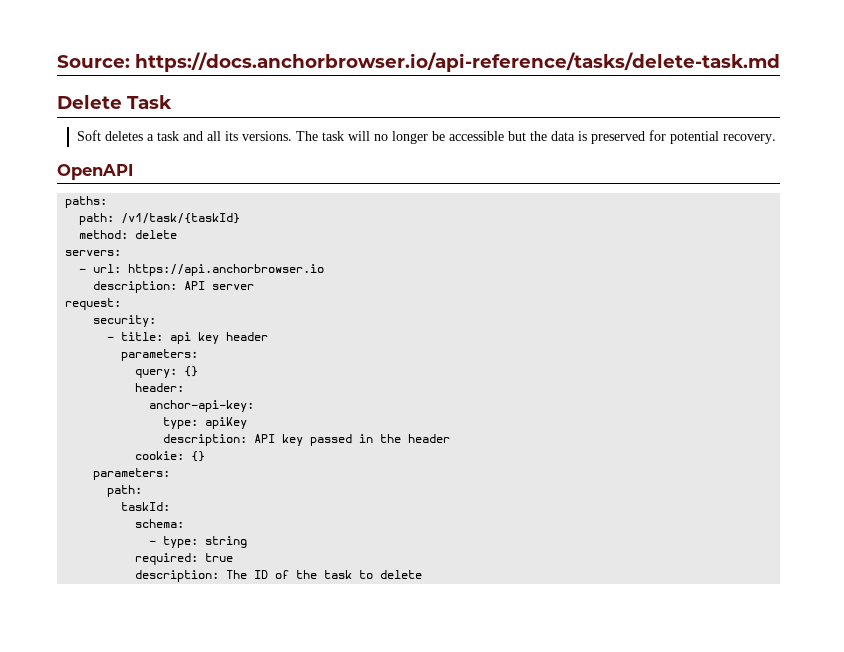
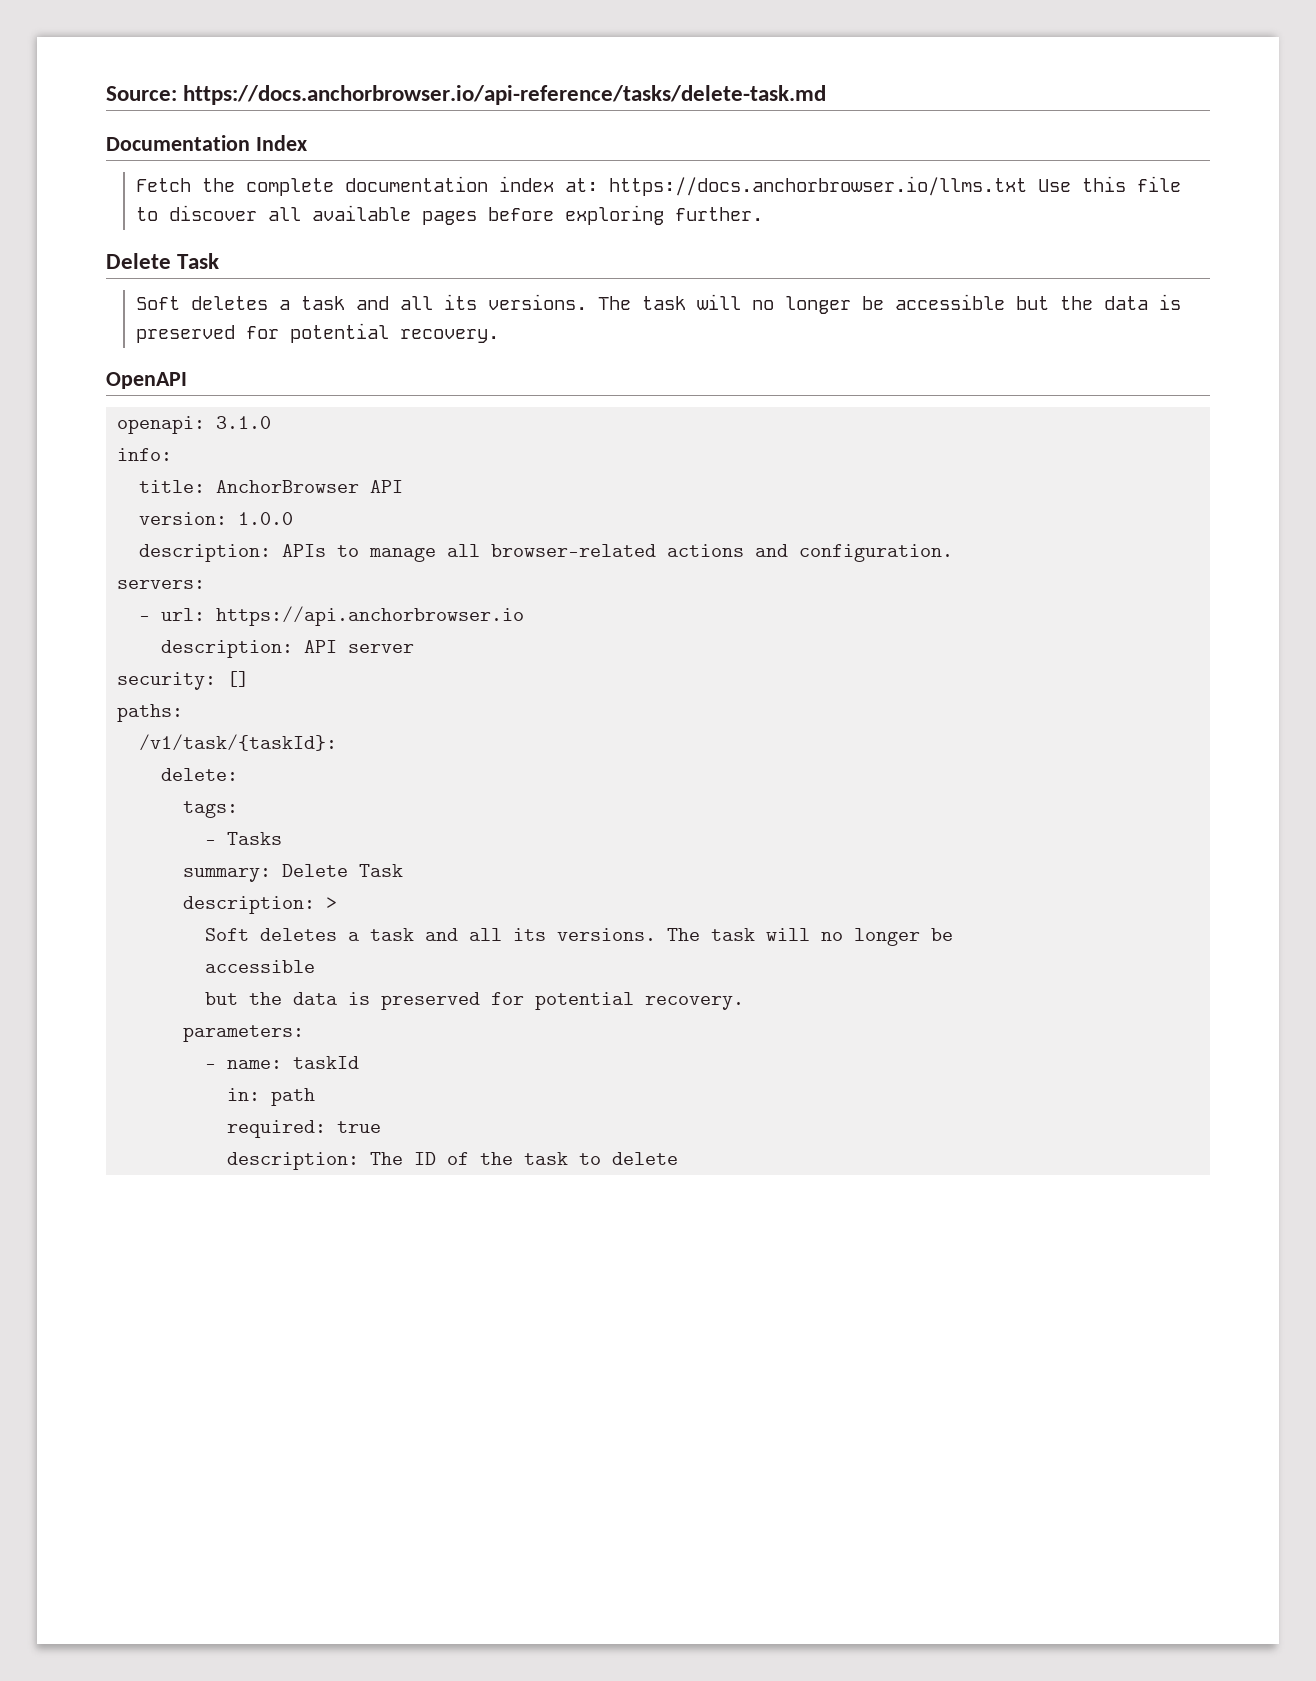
(780, 62) none -> [106,135,307,151] [135,176,1181,196] [135,205,763,225] // Documentation Index // Fetch the complete documentation index at: https://docs.anchorbrowser.io/llms.txt Use this file to discover all available pages before exploring further.
[65,196,108,208] [79,213,241,225] [79,230,178,239] paths: // path: /v1/task/{taskId} // method: delete -> [117,416,272,434] [117,448,173,461] [139,480,404,493] [139,512,294,525] [139,544,954,562] openapi: 3.1.0 // info: // title: AnchorBrowser API // version: 1.0.0 // description: APIs to manage all browser-related actions and configuration.
[65,298,122,310] [93,315,157,327] [107,332,269,344] [121,349,199,361] [135,366,199,378] [135,383,185,392] [149,400,255,412] [163,417,248,429] [163,434,451,446] [135,451,206,462] [93,468,171,480] [107,485,143,497] [121,502,171,511] [135,519,185,528] [149,536,248,548] request: // security: // - title: api key header // parameters: // query: {} // header: // anchor-api-key: // type: apiKey // description: API key passed in the header // cookie: {} // parameters: // path: // taskId: // schema: // - type: string -> [117,671,250,690] [117,704,184,722] [139,734,338,751] [161,768,239,781] [183,801,239,818] [205,832,283,845] [183,864,404,882] [183,896,338,914] [205,928,954,946] [205,960,316,973] [205,992,745,1010] [183,1025,305,1042] [205,1056,360,1069] [227,1088,316,1106] security: [] // paths: // /v1/task/{taskId}: // delete: // tags: // - Tasks // summary: Delete Task // description: > // Soft deletes a task and all its versions. The task will no longer be // accessible // but the data is preserved for potential recovery. // parameters: // - name: taskId // in: path

